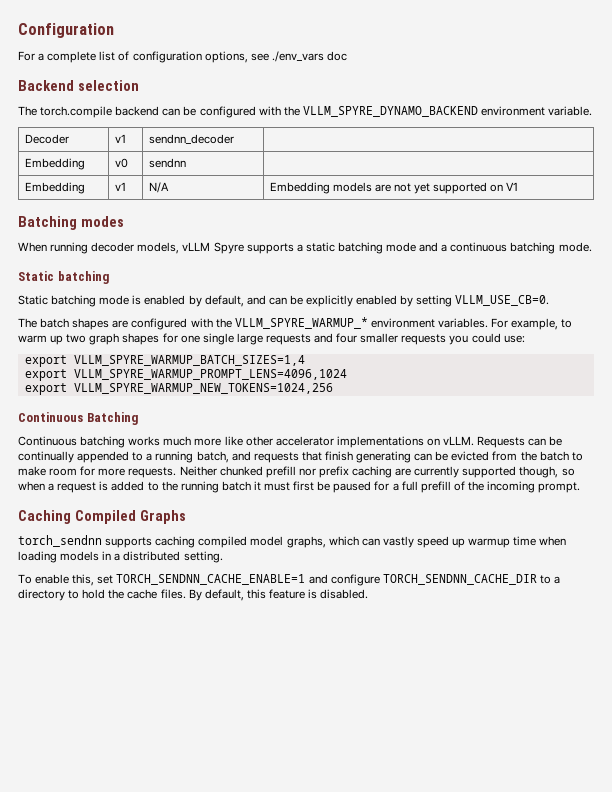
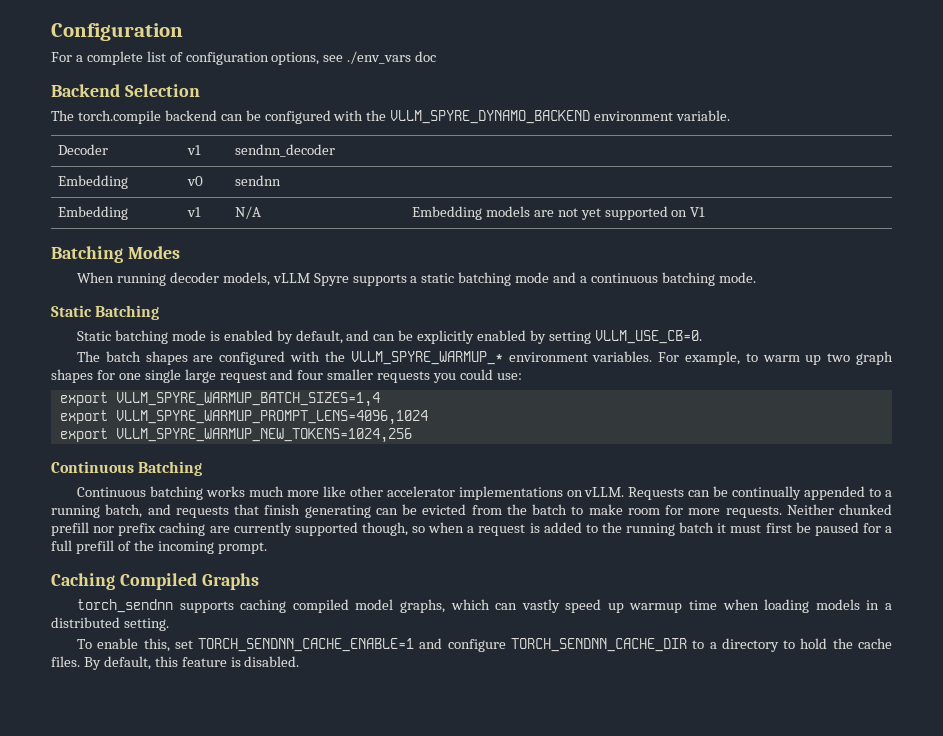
[77,80,139,91] selection -> [124,84,200,97] Selection
[80,216,124,227] modes -> [127,246,180,259] Modes
[57,271,109,284] batching -> [95,305,160,320] Batching
[265,334,311,345] requests -> [219,371,267,383] request

